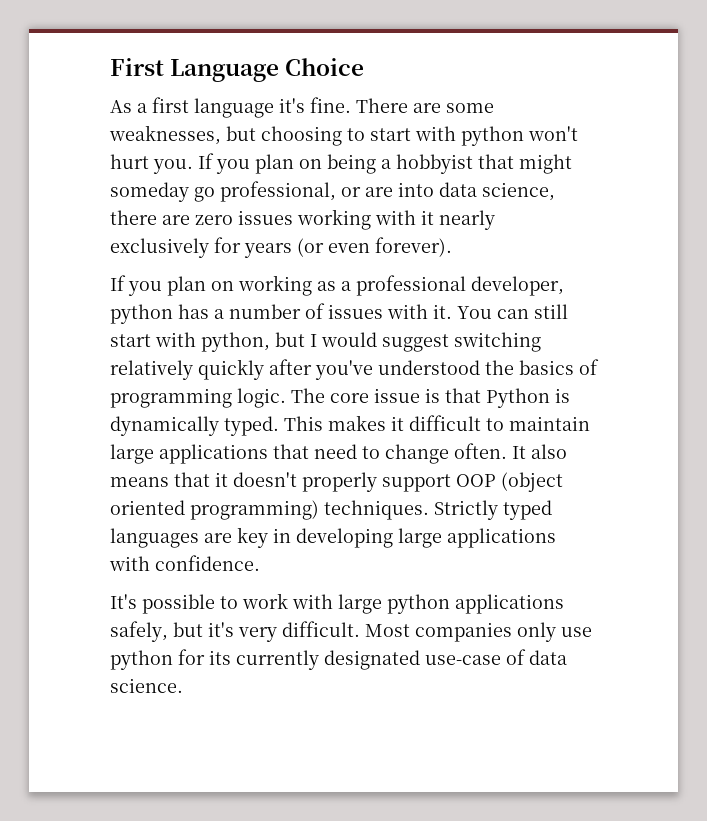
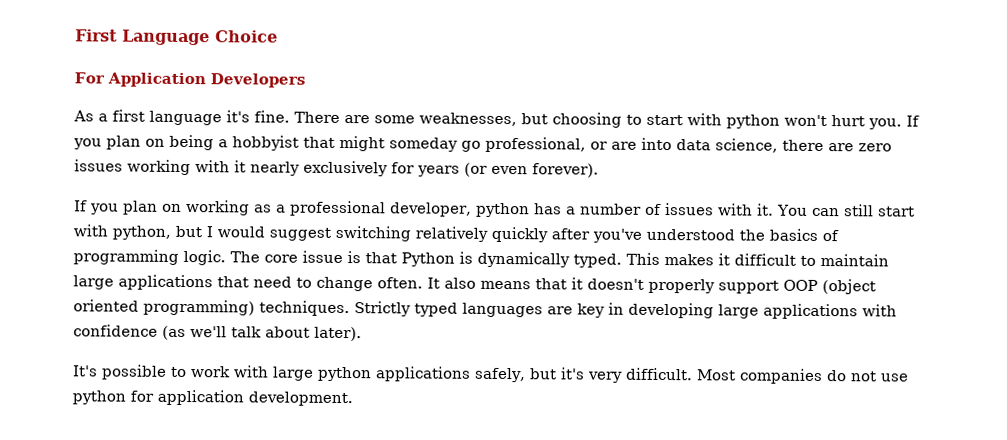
(365, 67) none -> [74,72,305,88] // For Application Developers
[155,555,260,571] confidence. -> [73,324,362,342] confidence (as we'll talk about later).
[517,622,556,642] only -> [825,370,877,382] do not
[209,649,567,670] [110,678,183,693] its currently designated use-case of data science. -> [157,389,353,407] application development.

